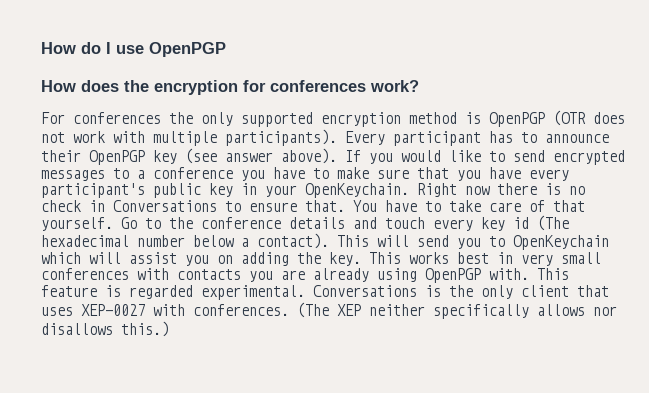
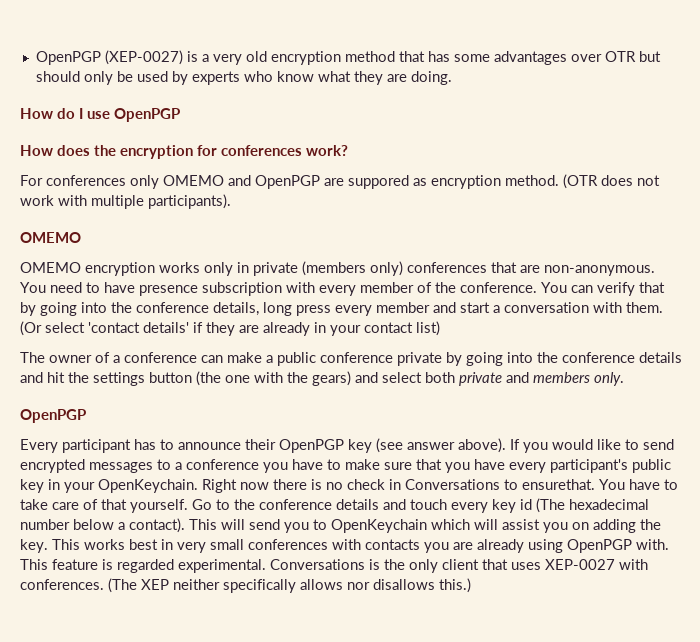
(41, 48) none -> [35,50,661,65] [35,71,452,85] OpenPGP (XEP-0027) is a very old encryption method that has some advantages over OTR but should only be used by experts who know what they are doing. //
[169,112,545,127] the only supported encryption method is OpenPGP -> [130,175,559,189] only OMEMO and OpenPGP are suppored as encryption method.
(337, 137) none -> [20,232,81,243] [20,261,655,276] [20,282,665,296] [20,302,663,316] [20,321,440,336] [20,352,682,366] [20,371,624,386] [20,409,86,423] // OMEMO // OMEMO encryption works only in private (members only) conferences that are non-anonymous. You need to have presence subscription with every member of the conference. You can verify that by going into the conference details, long press every member and start a conversation with them. (Or select 'contact details' if they are already in your contact list) // The owner of a conference can make a public conference private by going into the conference details and hit the settings button (the one with the gears) and select both private and members only. // OpenPGP //
[249,200,345,212] ensure that. -> [522,479,595,490] ensurethat.

